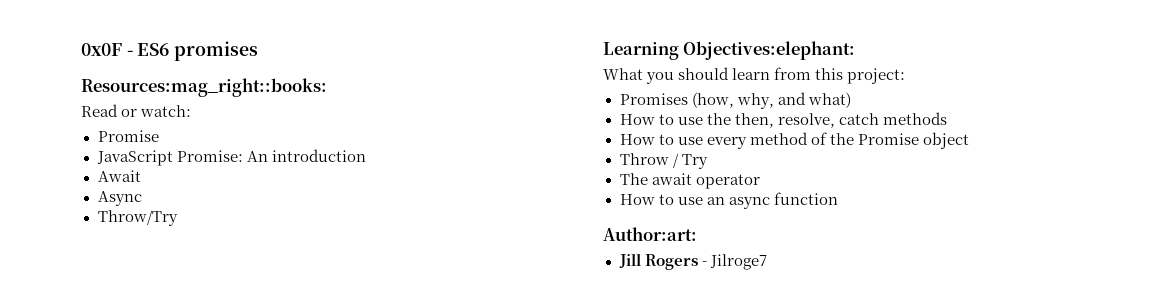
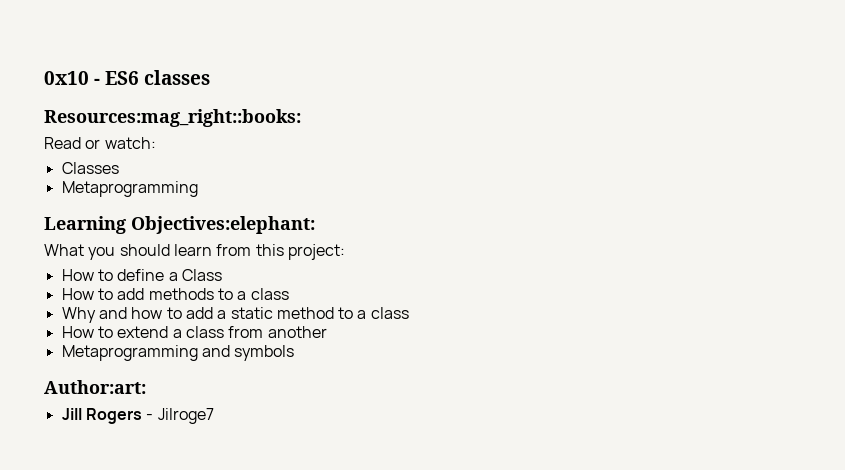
[81,43,122,56] 0x0F -> [44,71,89,85] 0x10
[174,41,259,61] promises -> [144,70,211,85] classes
[97,130,159,142] [96,149,366,166] [97,170,141,182] [97,191,142,206] [97,210,178,226] Promise // JavaScript Promise: An introduction // Await // Async // Throw/Try -> [61,162,119,174] [61,181,198,197] Classes // Metaprogramming
[619,92,851,109] [619,112,947,128] [619,132,969,149] [619,153,708,169] [619,173,760,189] [619,192,838,209] Promises (how, why, and what) // How to use the then, resolve, catch methods // How to use every method of the Promise object // Throw / Try // The await operator // How to use an async function -> [61,269,222,281] [61,288,289,300] [61,307,409,323] [61,326,327,338] [61,345,295,361] How to define a Class // How to add methods to a class // Why and how to add a static method to a class // How to extend a class from another // Metaprogramming and symbols

